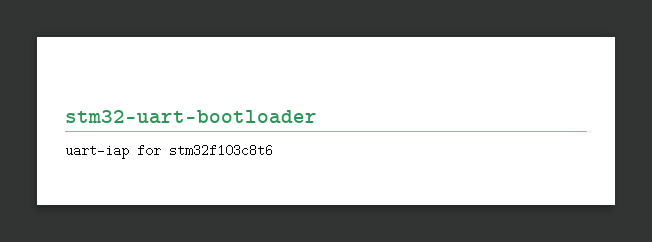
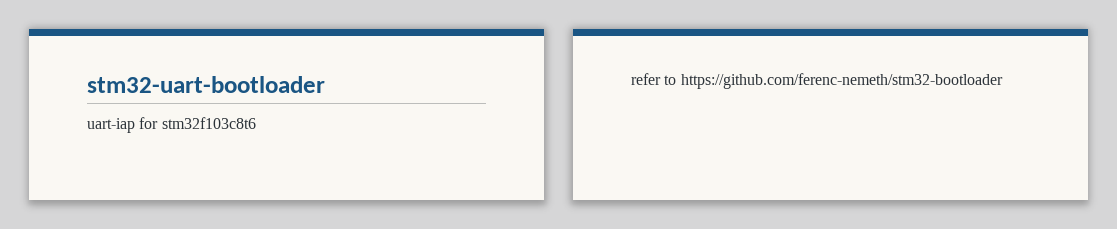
(273, 150) none -> [631,73,1003,89] // refer to https://github.com/ferenc-nemeth/stm32-bootloader

